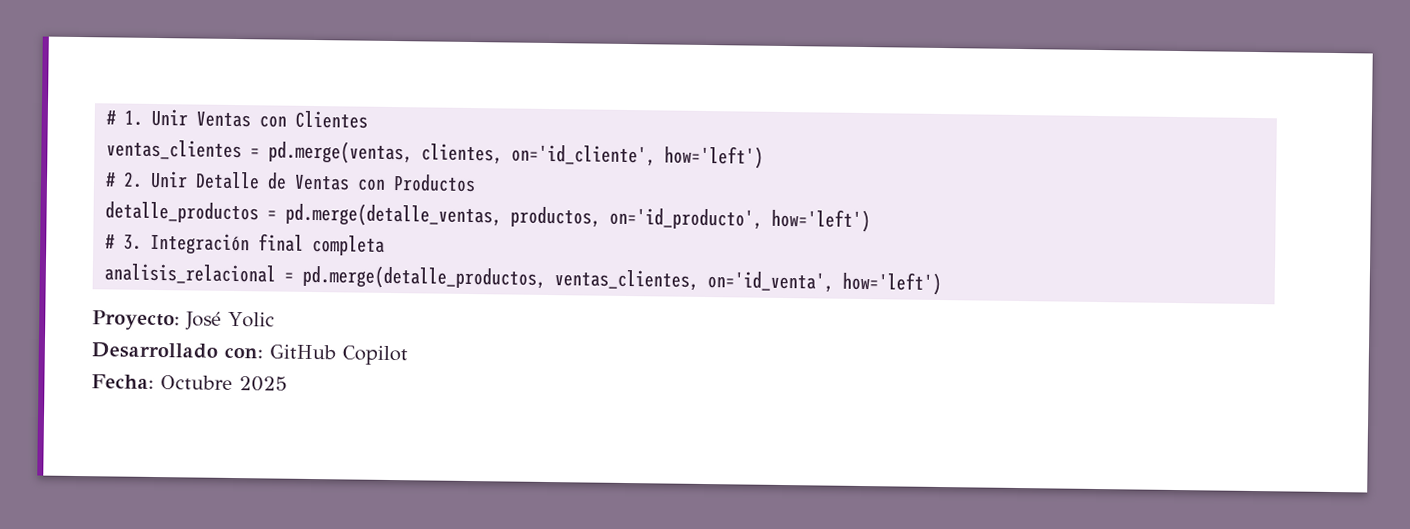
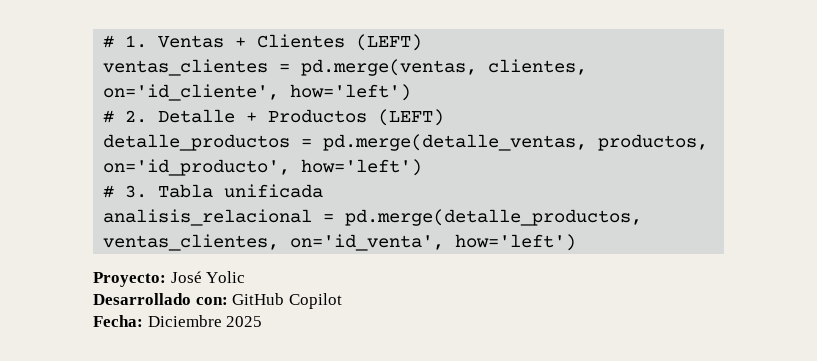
[151,108,288,128] Unir Ventas con -> [158,35,247,48] Ventas +
(369, 119) none -> [356,34,423,51] (LEFT)
[150,170,387,191] Unir Detalle de Ventas con -> [158,109,258,123] Detalle +
(477, 183) none -> [378,109,445,126] (LEFT)
[150,232,386,256] Integración final completa -> [158,184,324,198] Tabla unificada
[160,375,233,390] Octubre -> [147,315,222,327] Diciembre

